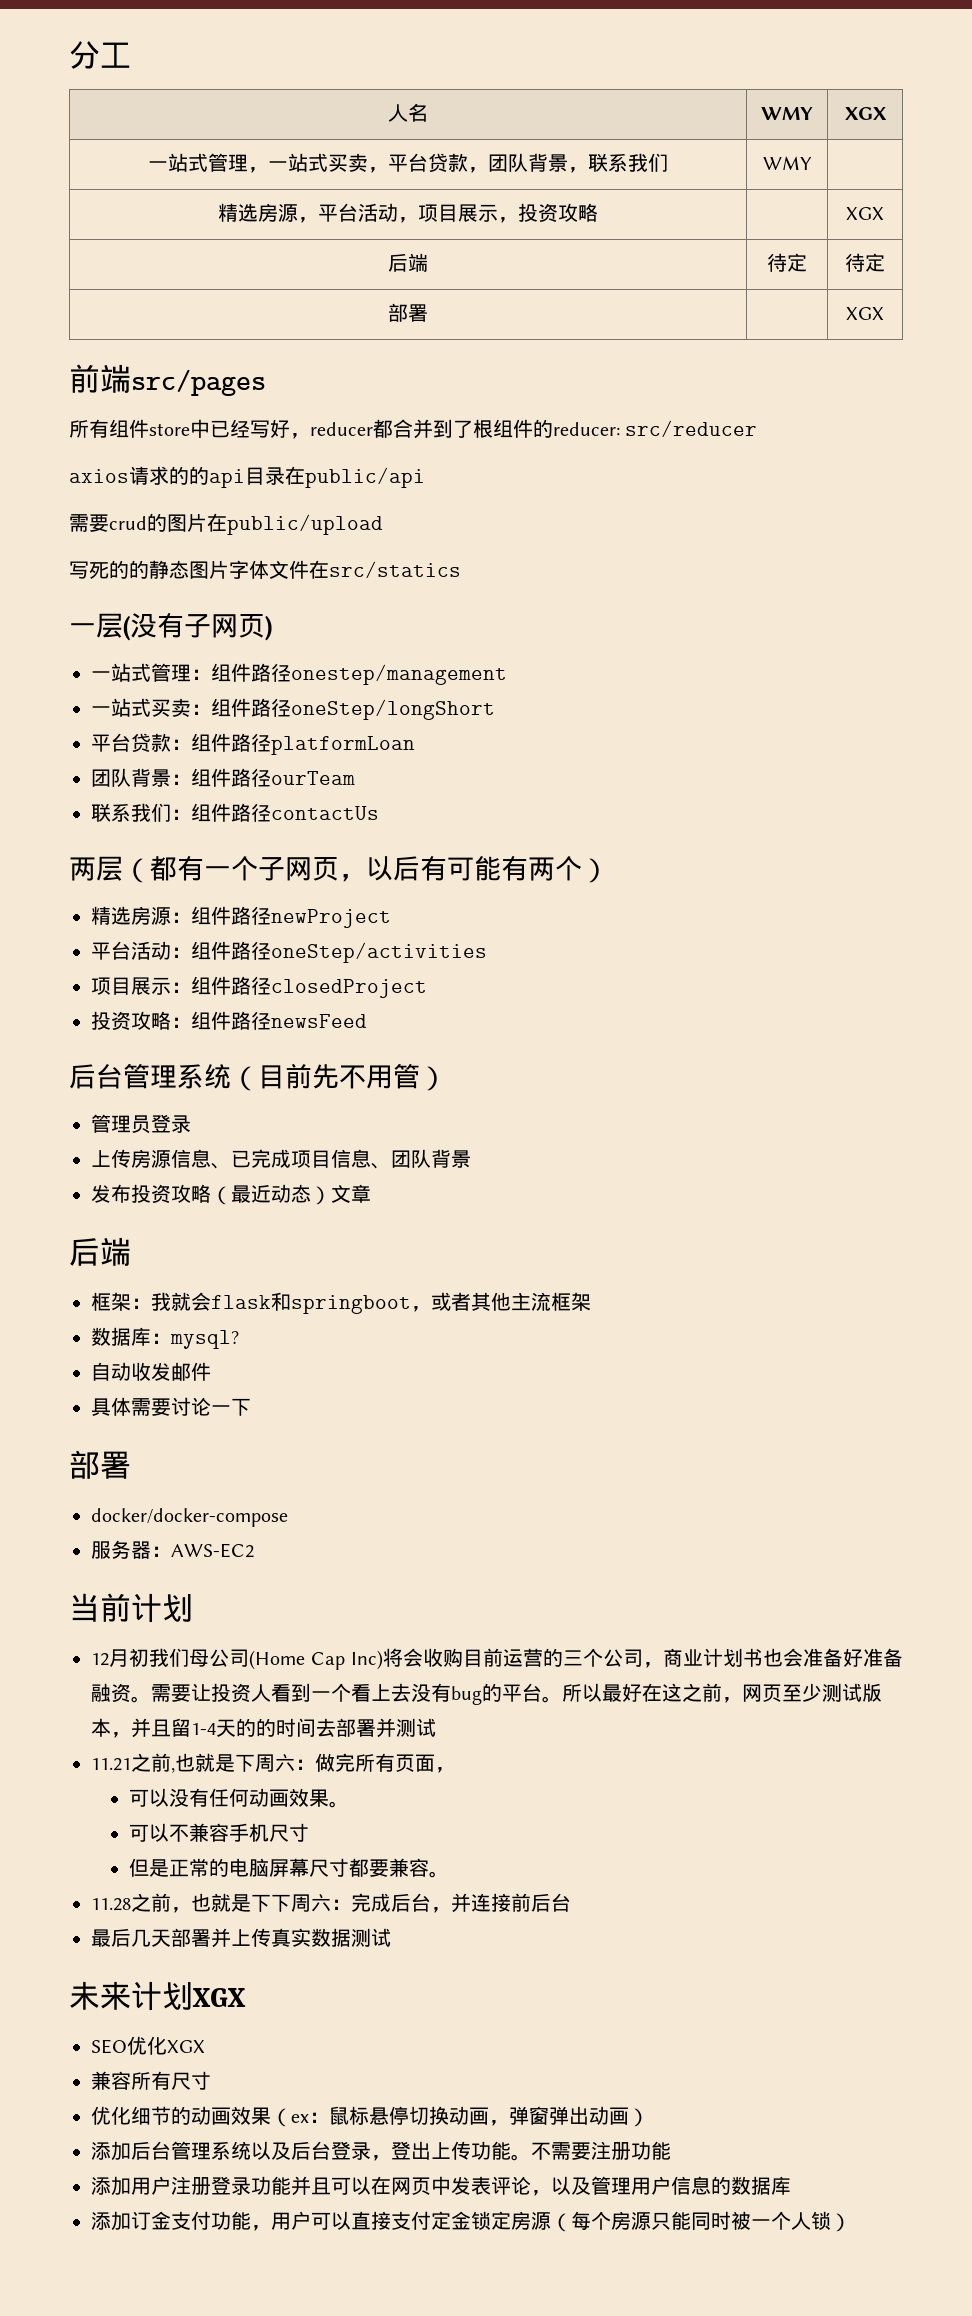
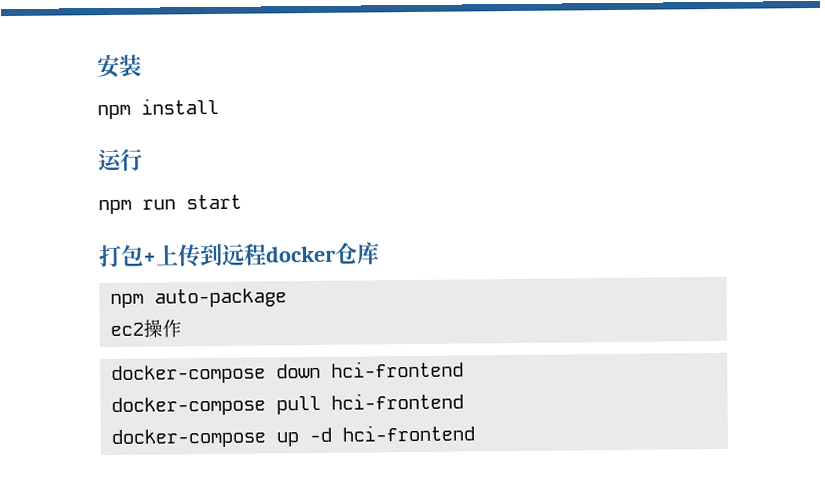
[69,41,131,69] [388,103,428,122] [761,107,813,120] [844,107,887,120] [148,153,668,173] [762,156,812,170] [218,203,598,223] [846,207,884,220] [388,253,428,272] [767,253,807,272] [845,253,885,272] [388,303,428,322] [846,307,884,320] [69,364,266,396] [69,419,758,439] [69,466,425,488] [69,513,383,535] [69,560,461,579] [69,613,272,641] [91,663,507,685] [91,698,495,720] [91,733,415,755] [91,768,355,787] [91,803,379,822] [69,856,609,883] [91,906,391,928] [91,941,487,963] [91,976,427,998] [91,1011,367,1031] [69,1063,447,1091] [91,1114,191,1134] [91,1149,471,1169] [91,1184,371,1205] [69,1237,131,1266] [91,1292,591,1314] [91,1327,239,1349] [91,1362,211,1381] [91,1397,251,1416] [69,1450,131,1479] [91,1508,288,1527] [91,1540,254,1559] [69,1593,193,1623] [91,1648,903,1670] [91,1683,882,1705] [91,1718,436,1738] [91,1753,455,1773] [128,1788,349,1808] [128,1823,309,1842] [128,1858,449,1878] [91,1893,571,1913] [91,1928,391,1948] [69,1981,246,2011] [91,2036,205,2055] [91,2071,211,2090] [91,2106,649,2127] [91,2141,671,2161] [91,2176,791,2196] [91,2211,851,2232] 分工 // 人名 | WMY | XGX // 一站式管理，一站式买卖，平台贷款，团队背景，联系我们 | WMY | // 精选房源，平台活动，项目展示，投资攻略 | | XGX // 后端 | 待定 | 待定 // 部署 | | XGX // 前端src/pages // 所有组件store中已经写好，reducer都合并到了根组件的reducer: src/reducer // axios请求的的api目录在public/api // 需要crud的图片在public/upload // 写死的的静态图片字体文件在src/statics // 一层(没有子网页) // 一站式管理：组件路径onestep/management // 一站式买卖：组件路径oneStep/longShort // 平台贷款：组件路径platformLoan // 团队背景：组件路径ourTeam // 联系我们：组件路径contactUs // 两层（都有一个子网页，以后有可能有两个） // 精选房源：组件路径newProject // 平台活动：组件路径oneStep/activities // 项目展示：组件路径closedProject // 投资攻略：组件路径newsFeed // 后台管理系统（目前先不用管） // 管理员登录 // 上传房源信息、已完成项目信息、团队背景 // 发布投资攻略（最近动态）文章 // 后端 // 框架：我就会flask和springboot，或者其他主流框架 // 数据库：mysql? // 自动收发邮件 // 具体需要讨论一下 // 部署 // docker/docker-compose // 服务器：AWS-EC2 // 当前计划 // 12月初我们母公司(Home Cap Inc)将会收购目前运营的三个公司，商业计划书也会准备好准备融资。需要让投资人看到一个看上去没有bug的平台。所以最好在这之前，网页至少测试版本，并且留1-4天的的时间去部署并测试 // 11.21之前,也就是下周六：做完所有页面， // 可以没有任何动画效果。 // 可以不兼容手机尺寸 // 但是正常的电脑屏幕尺寸都要兼容。 // 11.28之前，也就是下下周六：完成后台，并连接前后台 // 最后几天部署并上传真实数据测试 // 未来计划XGX // SEO优化XGX // 兼容所有尺寸 // 优化细节的动画效果（ex：鼠标悬停切换动画，弹窗弹出动画） // 添加后台管理系统以及后台登录，登出上传功能。不需要注册功能 // 添加用户注册登录功能并且可以在网页中发表评论，以及管理用户信息的数据库 // 添加订金支付功能，用户可以直接支付定金锁定房源（每个房源只能同时被一个人锁） -> [97,53,142,79] [97,97,219,120] [98,148,143,172] [98,194,242,215] [98,241,380,268] [110,288,288,309] [110,319,183,338] [111,360,465,385] [111,392,465,417] [111,424,476,448] 安装 // npm install // 运行 // npm run start // 打包+上传到远程docker仓库 // npm auto-package // ec2操作 // docker-compose down hci-frontend // docker-compose pull hci-frontend // docker-compose up -d hci-frontend

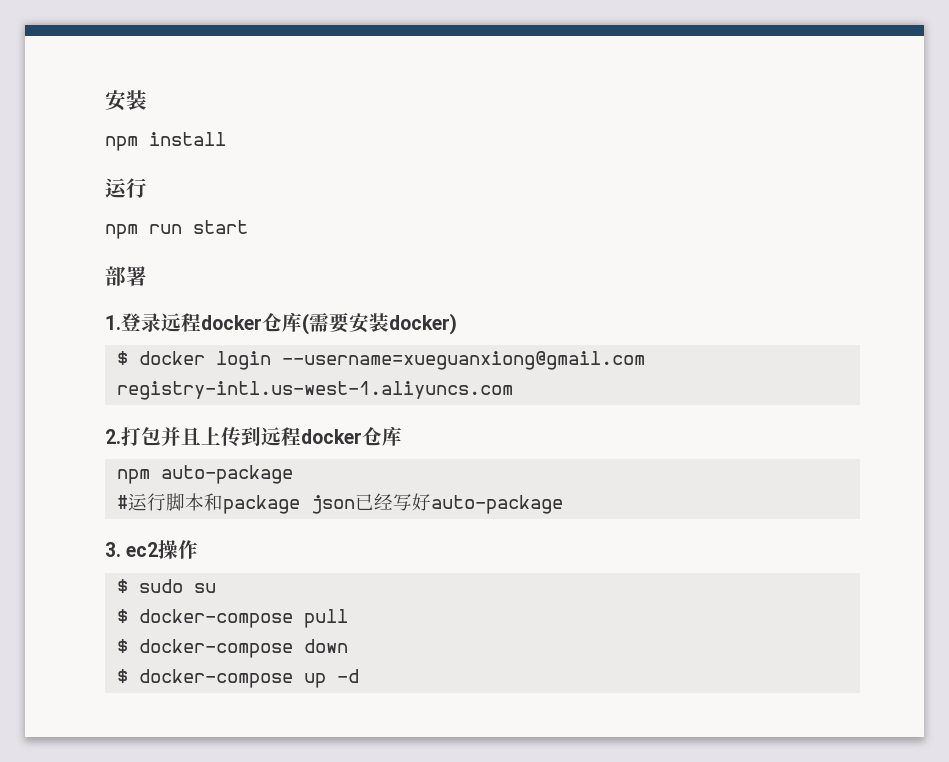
[98,244,157,268] 打包+ -> [105,266,147,286] [105,312,457,335] [117,351,645,370] [117,381,513,400] [105,426,201,446] 部署 // 1.登录远程docker仓库(需要安装docker) // $ docker login --username=xueguanxiong@gmail.com registry-intl.us-west-1.aliyuncs.com // 2.打包并且
[110,319,183,338] [111,360,465,385] [111,392,465,417] ec2操作 // docker-compose down hci-frontend // docker-compose pull hci-frontend // -> [117,493,563,514] [105,540,199,559] [117,579,216,593] [117,609,348,628] [117,639,348,658] [117,669,128,683] #运行脚本和package json已经写好auto-package // 3. ec2操作 // $ sudo su // $ docker-compose pull // $ docker-compose down // $
[342,424,476,442] hci-frontend -> (359, 676) none

